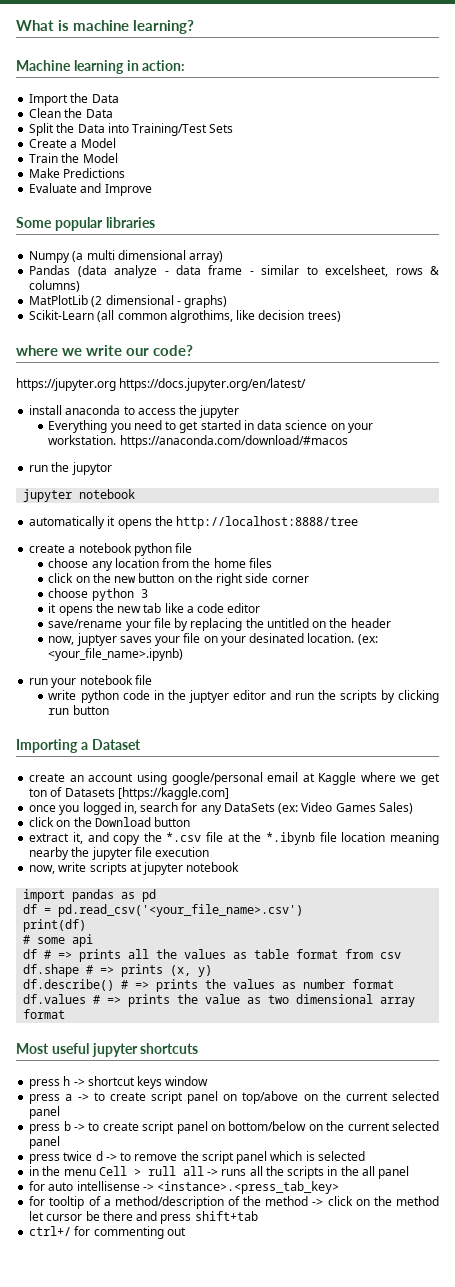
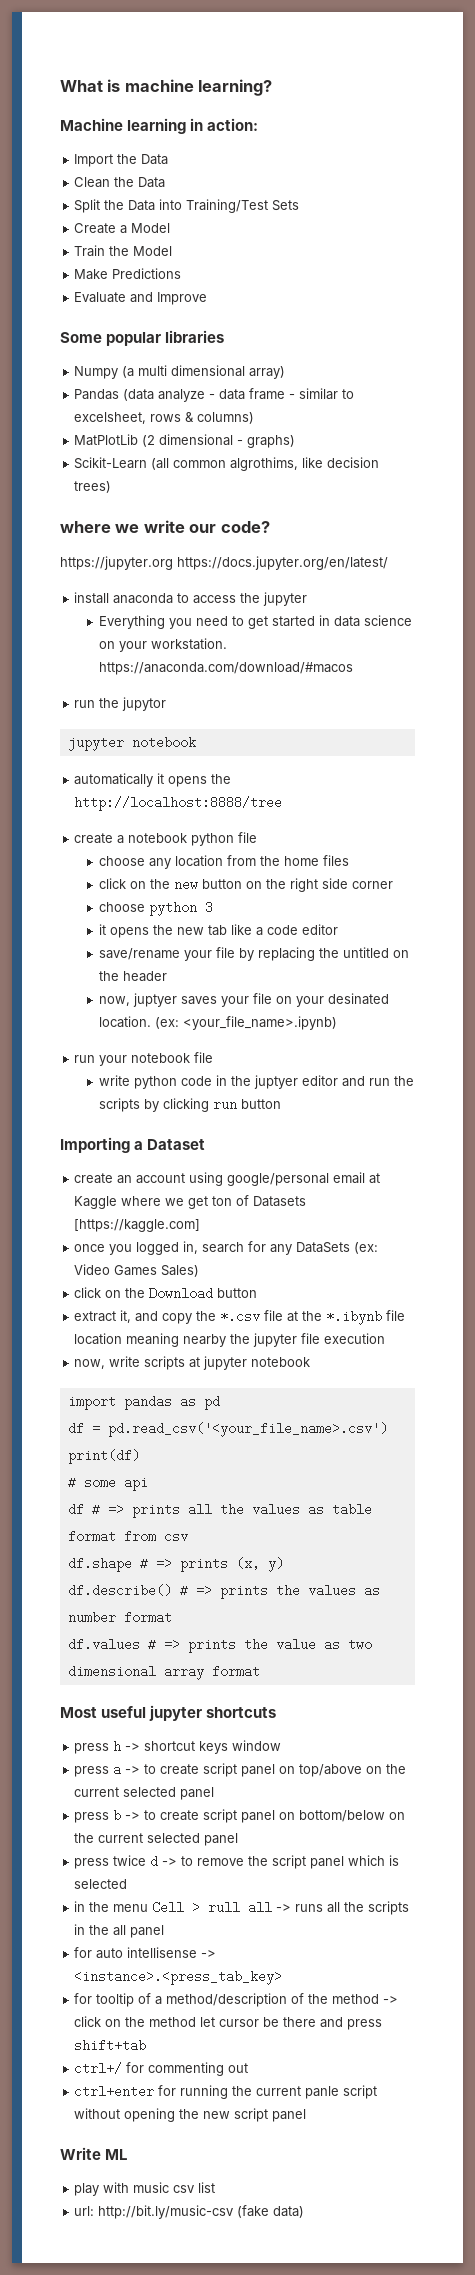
(186, 1231) none -> [74,2085,378,2099] [74,2108,307,2122] [60,2147,128,2160] [74,2182,216,2196] [74,2205,305,2219] // ctrl+enter for running the current panle script without opening the new script panel // Write ML // play with music csv list // url: http://bit.ly/music-csv (fake data)

